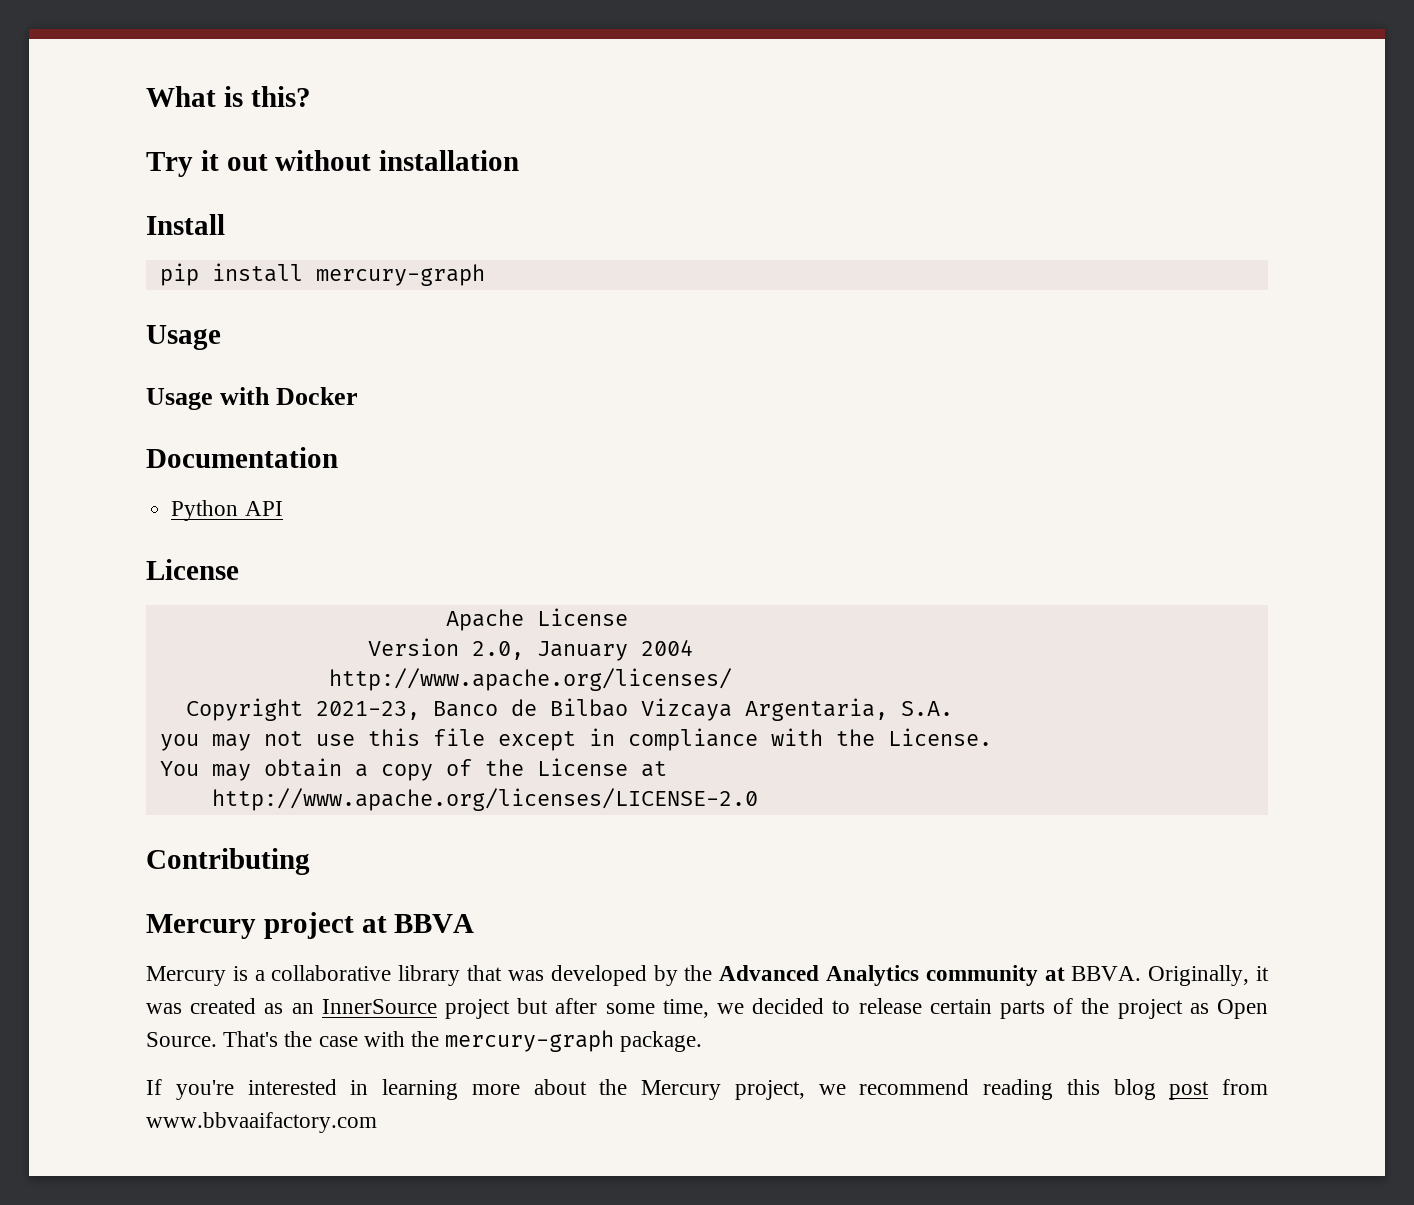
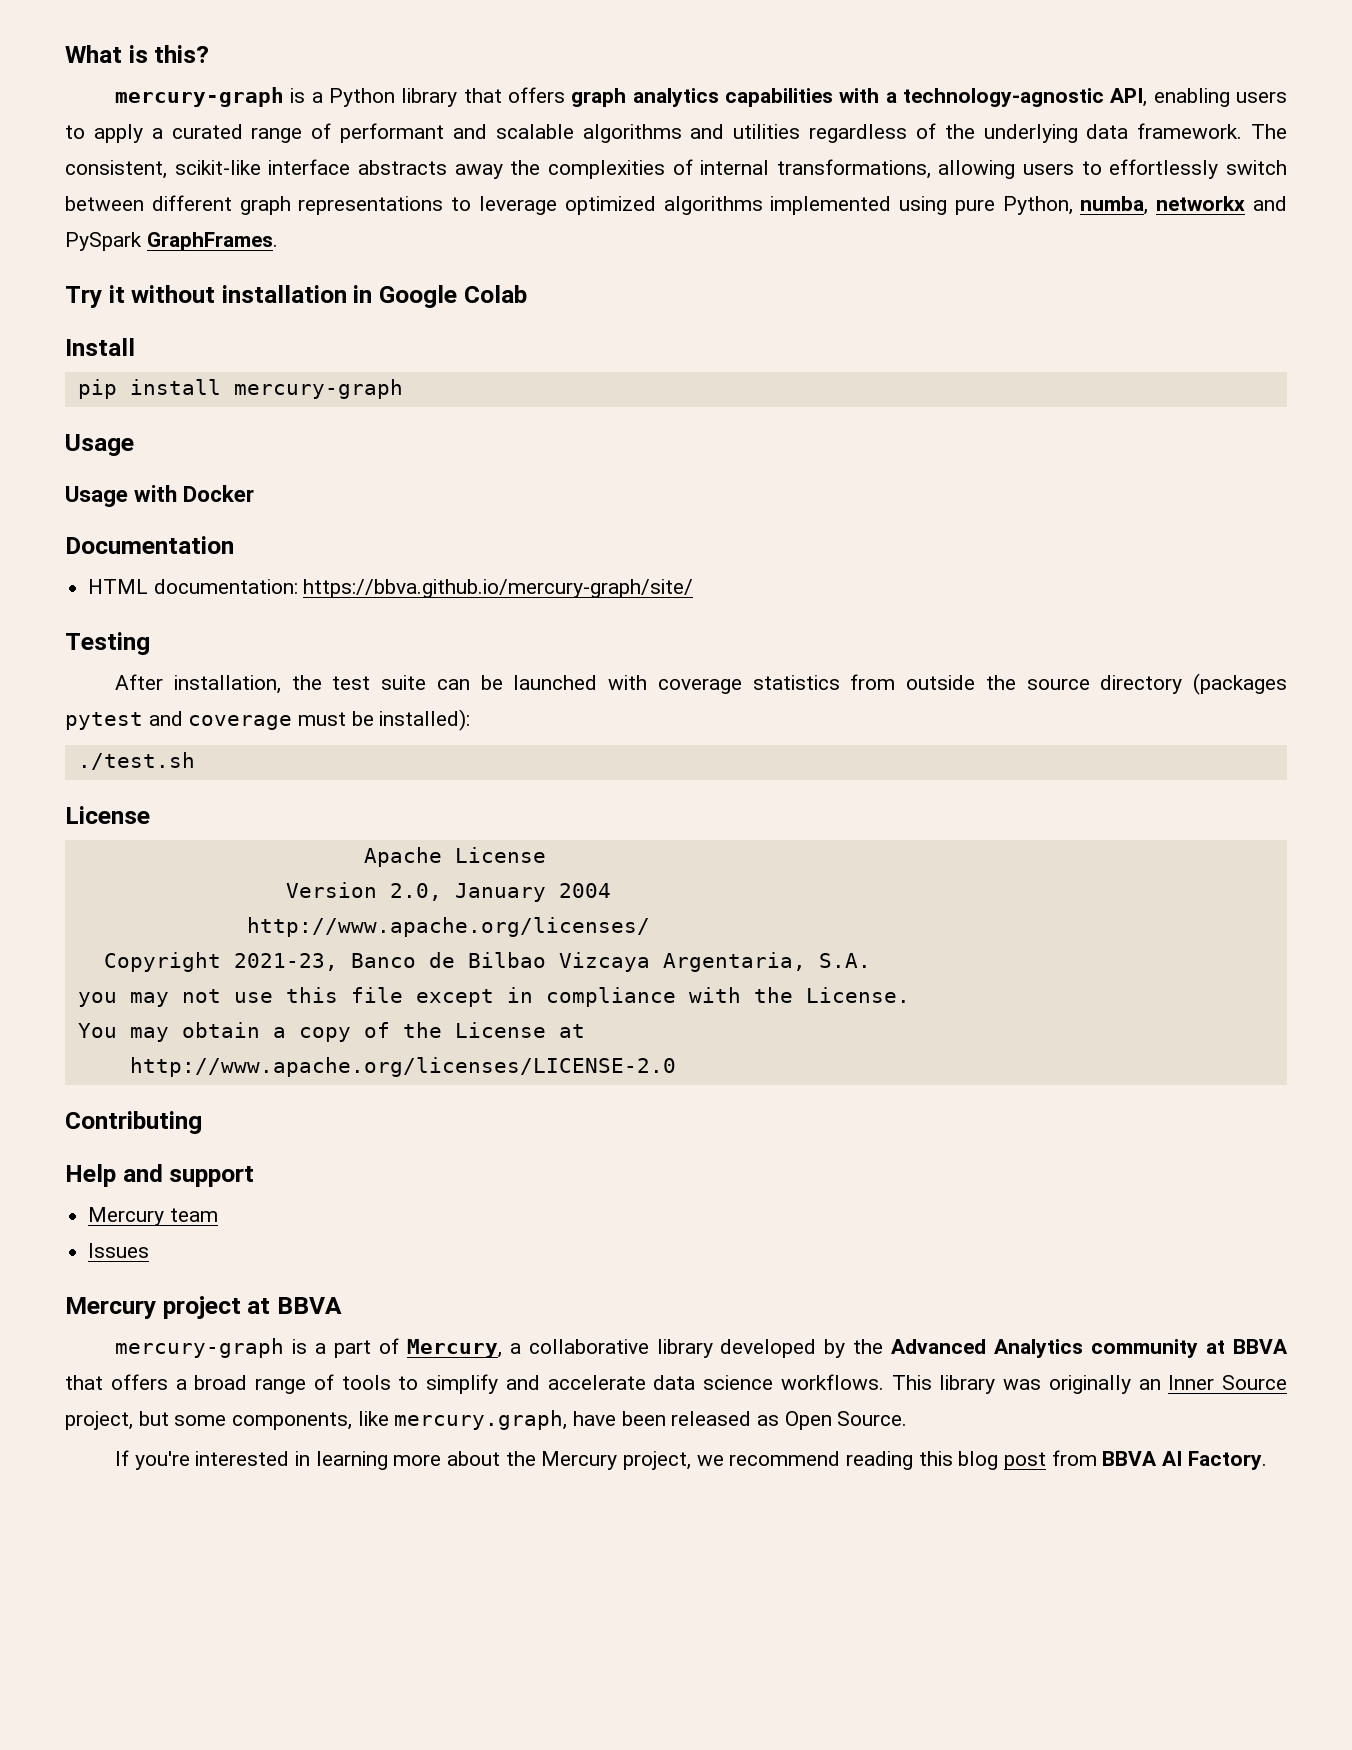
(311, 96) none -> [115,87,1287,107] [65,123,1287,143] [65,159,1287,179] [65,195,1287,215] [65,232,278,251] // mercury-graph is a Python library that offers graph analytics capabilities with a technology-agnostic API, enabling users to apply a curated range of performant and scalable algorithms and utilities regardless of the underlying data framework. The consistent, scikit-like interface abstracts away the complexities of internal transformations, allowing users to effortlessly switch between different graph representations to leverage optimized algorithms implemented using pure Python, numba, networkx and PySpark GraphFrames.
[226,154,268,171] out -> (125, 294) none
(520, 160) none -> [353,285,527,308] in Google Colab
[171,500,283,521] Python API -> [88,579,694,598] [65,632,150,655] [115,673,1287,695] [65,709,471,731] [77,752,195,770] HTML documentation: https://bbva.github.io/mercury-graph/site/ // Testing // After installation, the test suite can be launched with coverage statistics from outside the source directory (packages pytest and coverage must be installed): // ./test.sh
(310, 861) none -> [65,1164,255,1187] [88,1207,218,1226] [88,1243,150,1258] // Help and support // Mercury team // Issues
[146,965,544,986] Mercury is a collaborative library that was -> [115,1338,713,1358] mercury-graph is a part of Mercury, a collaborative library
[1071,965,1269,986] [146,998,1269,1019] [146,1030,703,1052] BBVA. Originally, it was created as an InnerSource project but after some time, we decided to release certain parts of the project as Open Source. That's the case with the mercury-graph package. -> [1232,1339,1288,1354] [65,1374,1287,1394] [65,1410,908,1430] BBVA that offers a broad range of tools to simplify and accelerate data science workflows. This library was originally an Inner Source project, but some components, like mercury.graph, have been released as Open Source.
[146,1112,377,1133] www.bbvaaifactory.com -> [1102,1451,1267,1470] BBVA AI Factory.

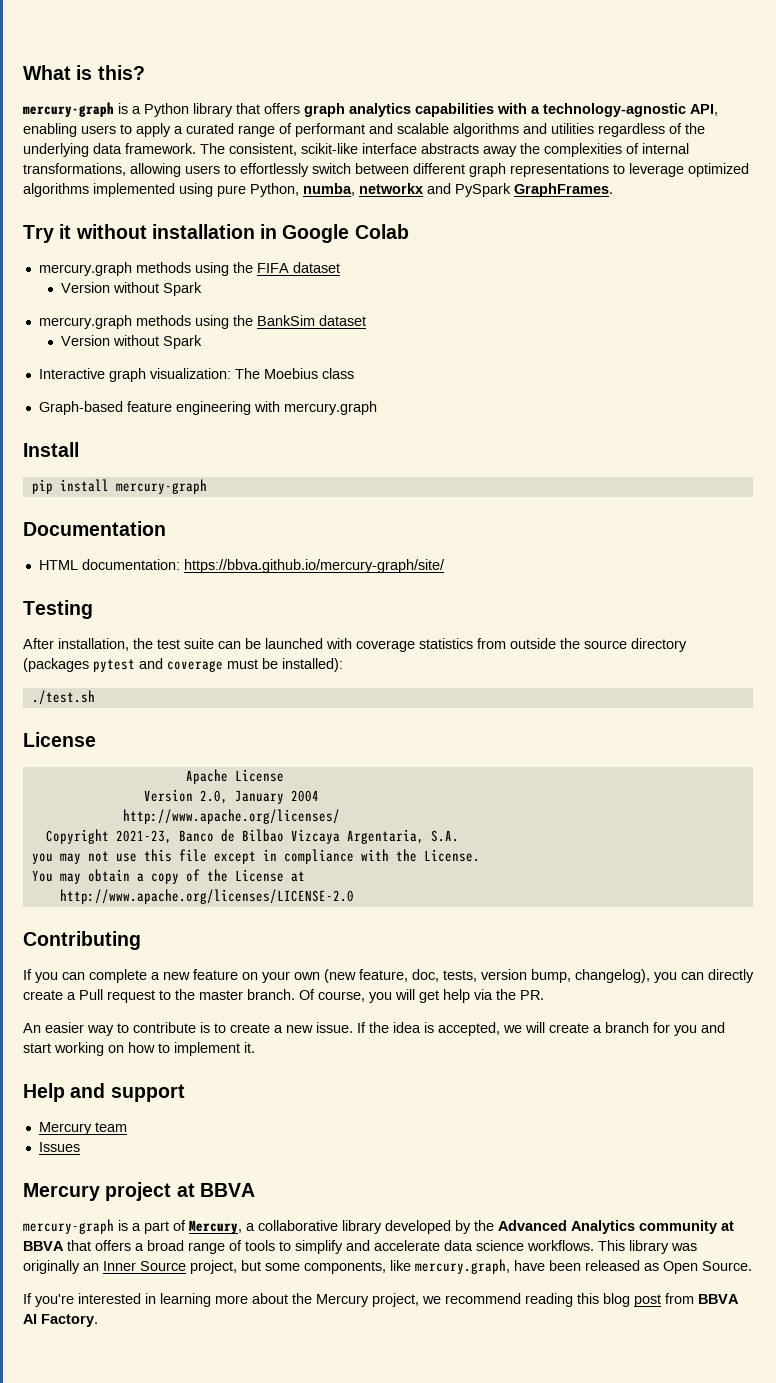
(527, 294) none -> [38,262,340,276] [60,282,202,296] [38,315,366,329] [60,335,202,349] [38,368,354,382] [38,401,377,415] // mercury.graph methods using the FIFA dataset // Version without Spark // mercury.graph methods using the BankSim dataset // Version without Spark // Interactive graph visualization: The Moebius class // Graph-based feature engineering with mercury.graph
[65,434,134,456] [65,485,255,507] // Usage // Usage with Docker -> (207, 486) none
(202, 1122) none -> [23,969,754,983] [23,989,544,1003] [23,1022,725,1036] [23,1042,255,1056] // If you can complete a new feature on your own (new feature, doc, tests, version bump, changelog), you can directly create a Pull request to the master branch. Of course, you will get help via the PR. // An easier way to contribute is to create a new issue. If the idea is accepted, we will create a branch for you and start working on how to implement it.

